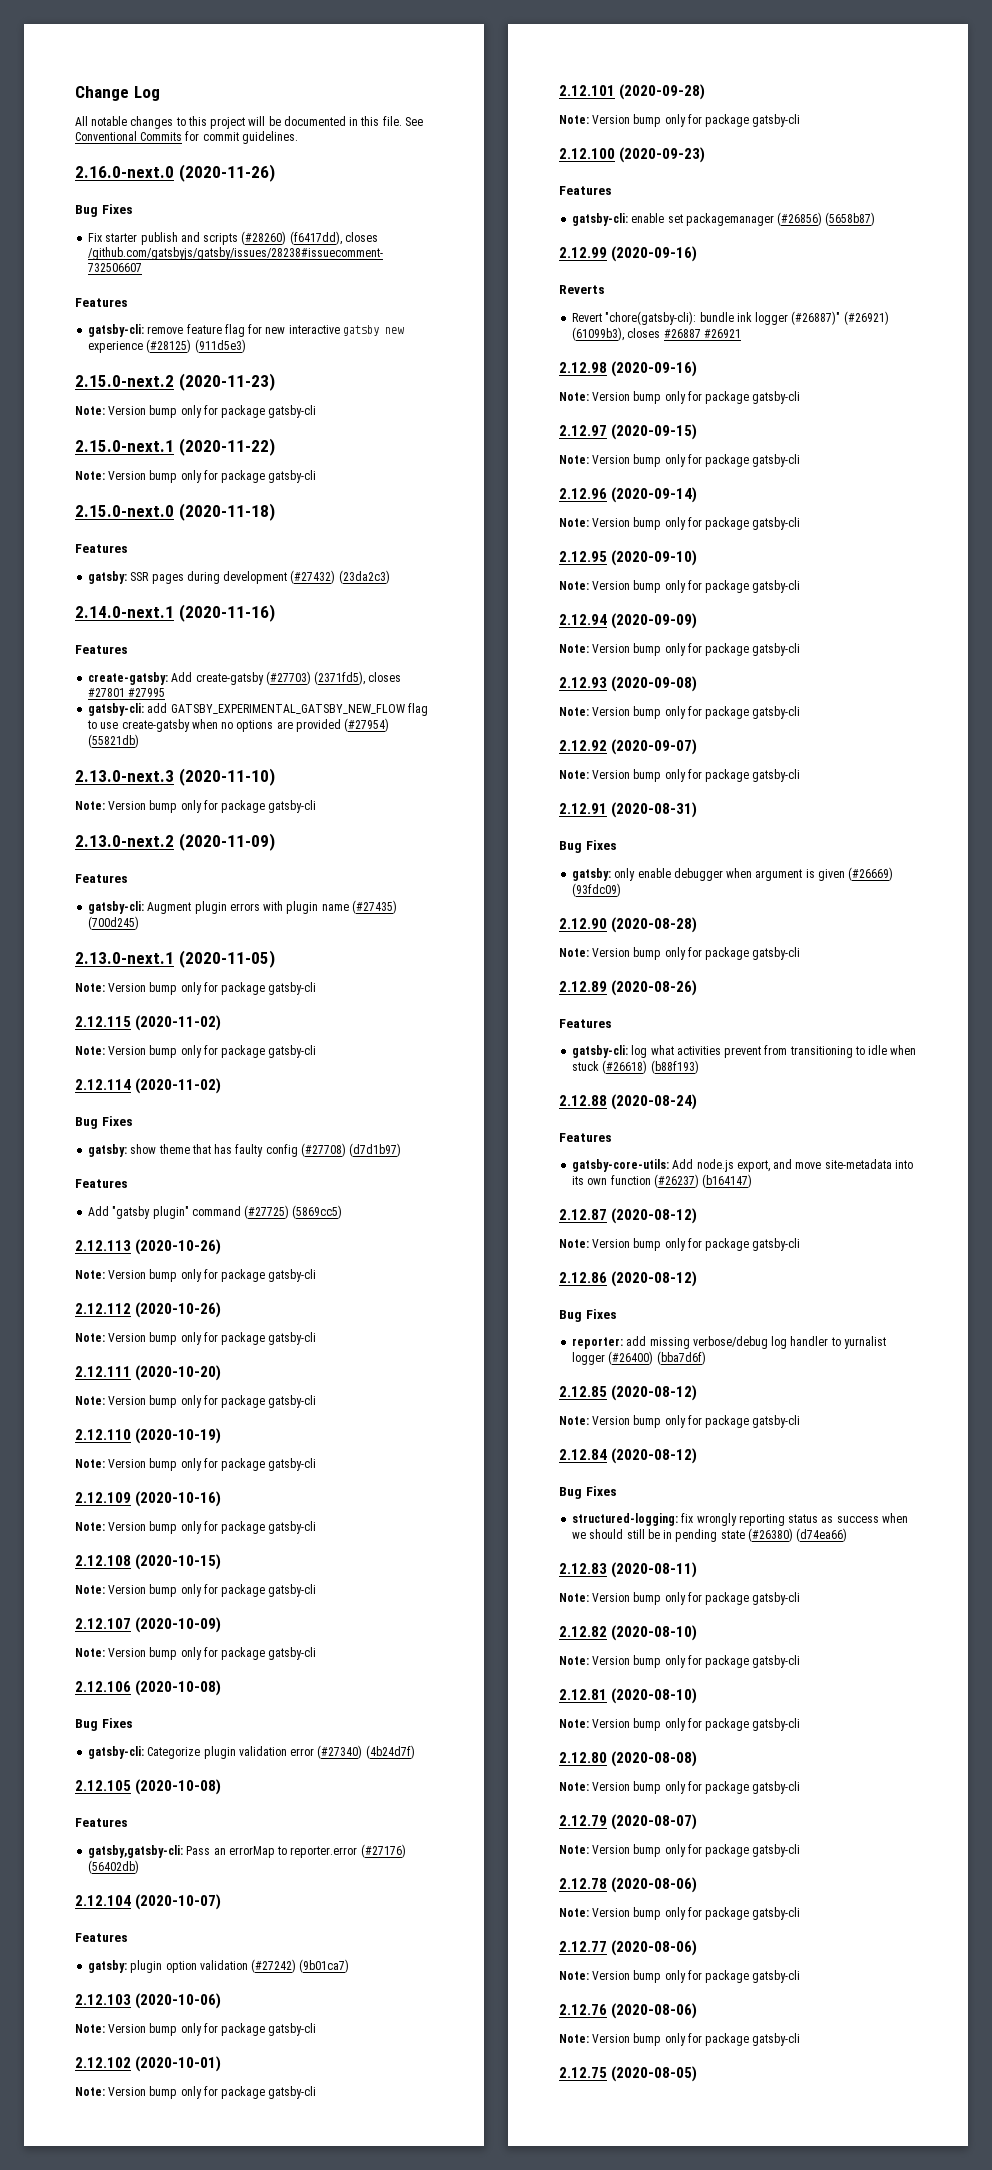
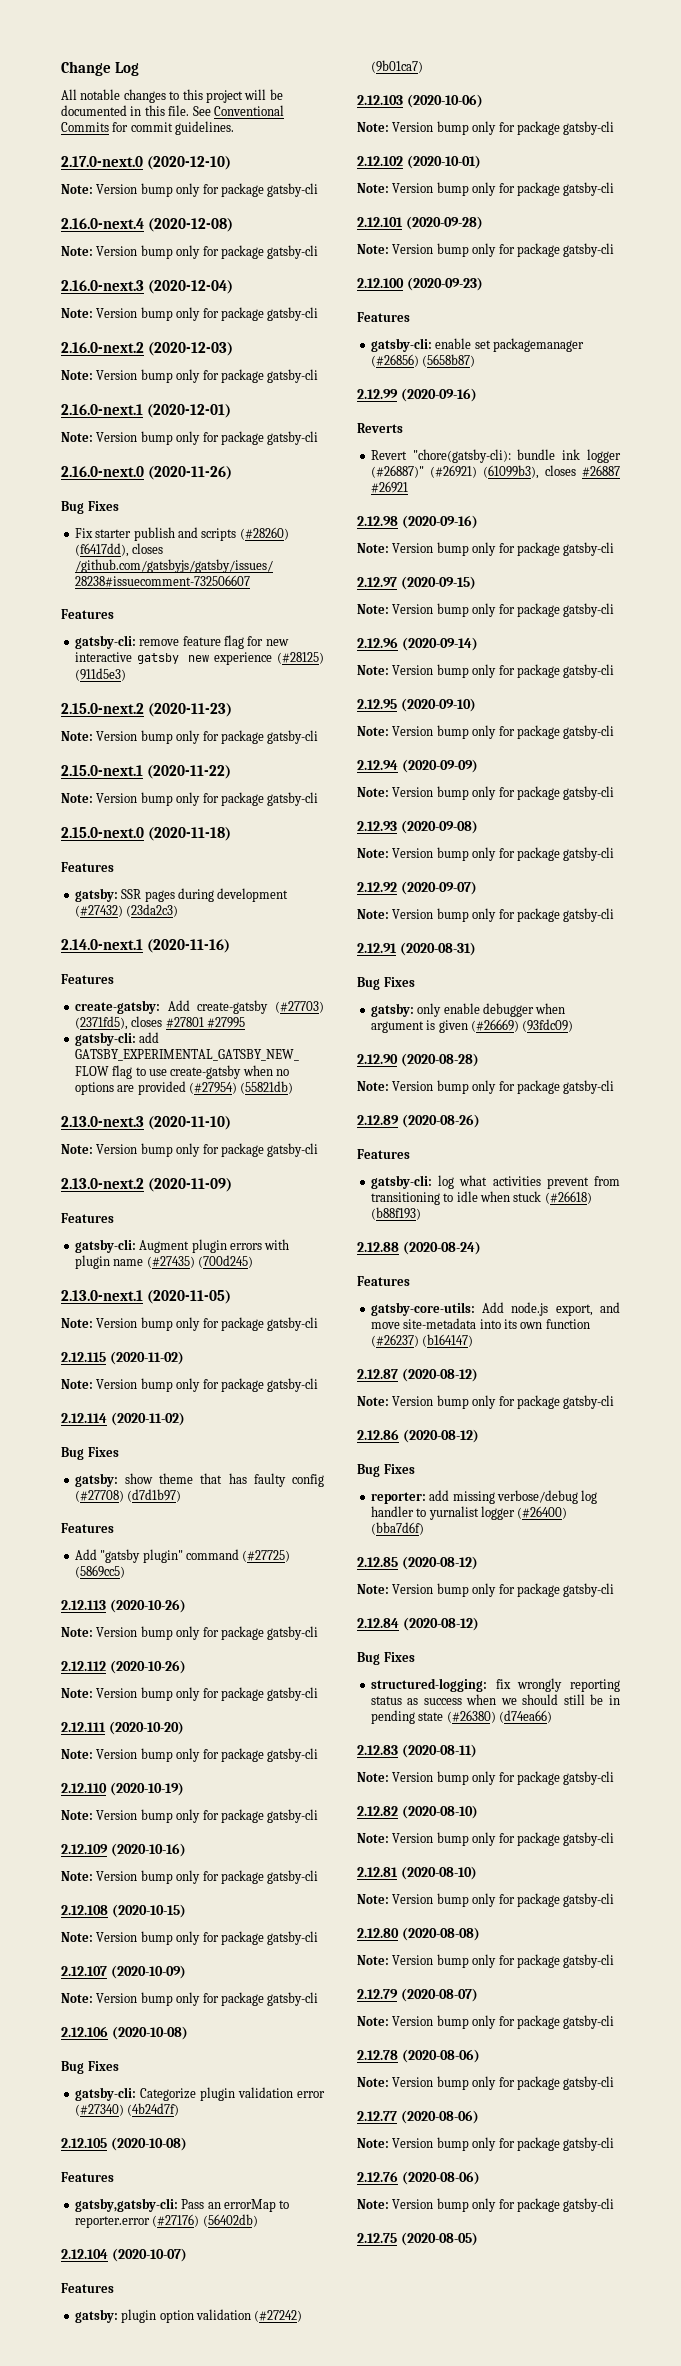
(298, 137) none -> [61,156,231,170] [61,183,319,197] [61,218,233,232] [61,245,319,259] [61,280,233,294] [61,307,319,321] [61,342,233,356] [61,369,319,383] [61,404,231,418] [61,431,319,445] // 2.17.0-next.0 (2020-12-10) // Note: Version bump only for package gatsby-cli // 2.16.0-next.4 (2020-12-08) // Note: Version bump only for package gatsby-cli // 2.16.0-next.3 (2020-12-04) // Note: Version bump only for package gatsby-cli // 2.16.0-next.2 (2020-12-03) // Note: Version bump only for package gatsby-cli // 2.16.0-next.1 (2020-12-01) // Note: Version bump only for package gatsby-cli

